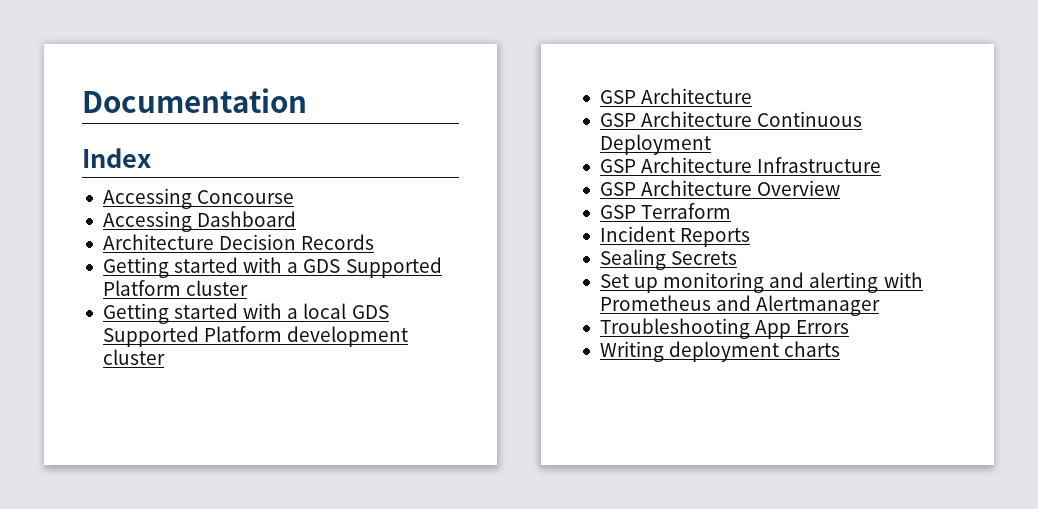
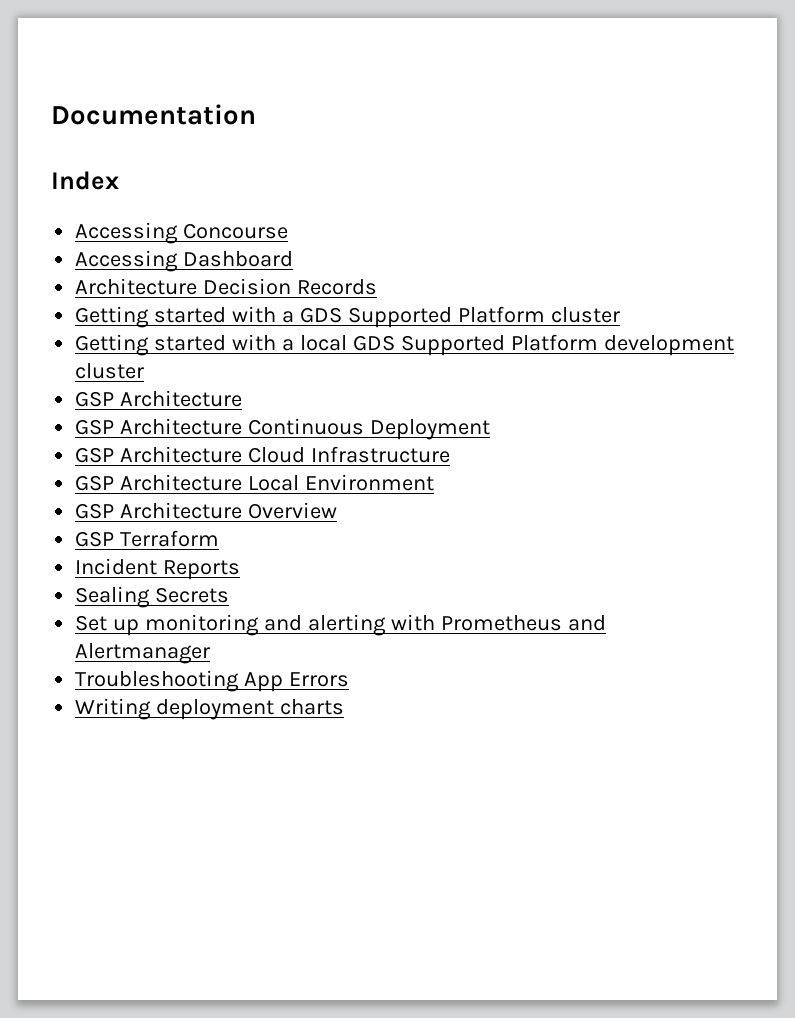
(753, 165) none -> [248,447,306,463] Cloud
(882, 165) none -> [75,474,435,491] // GSP Architecture Local Environment

